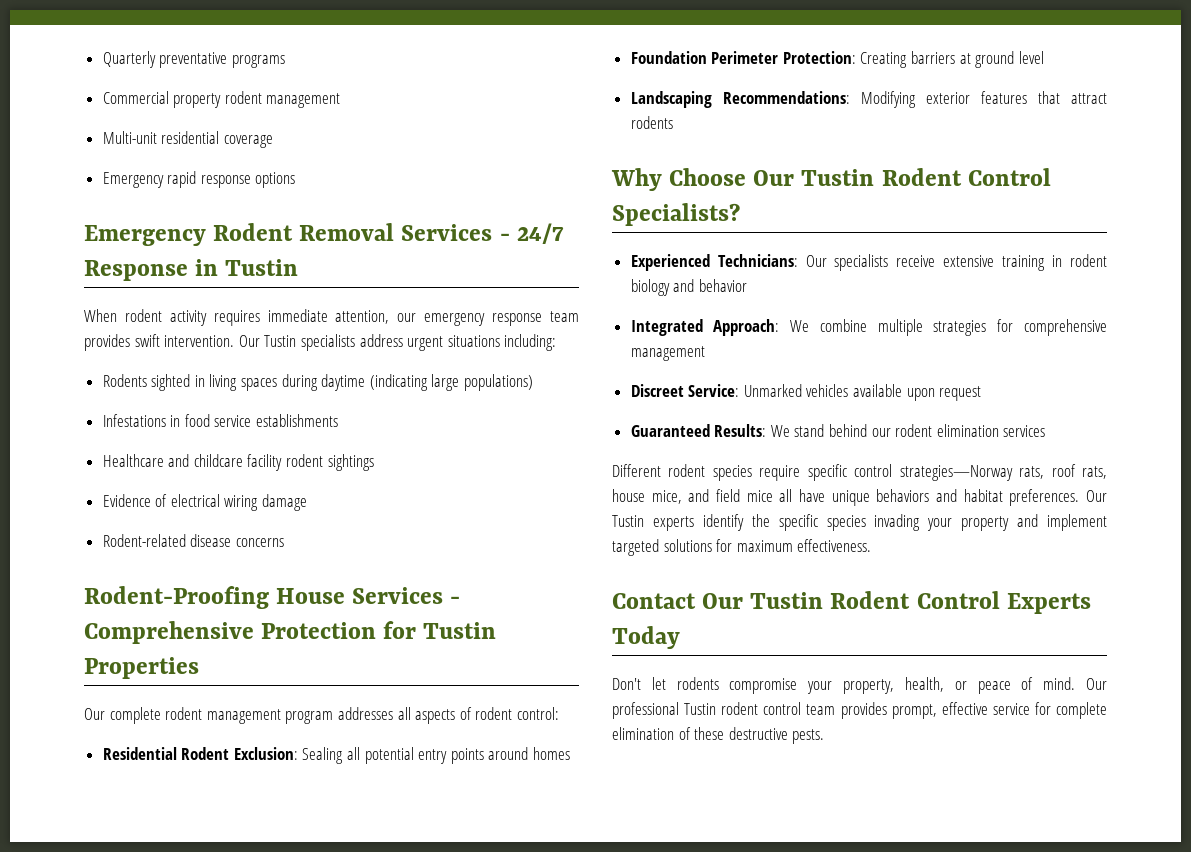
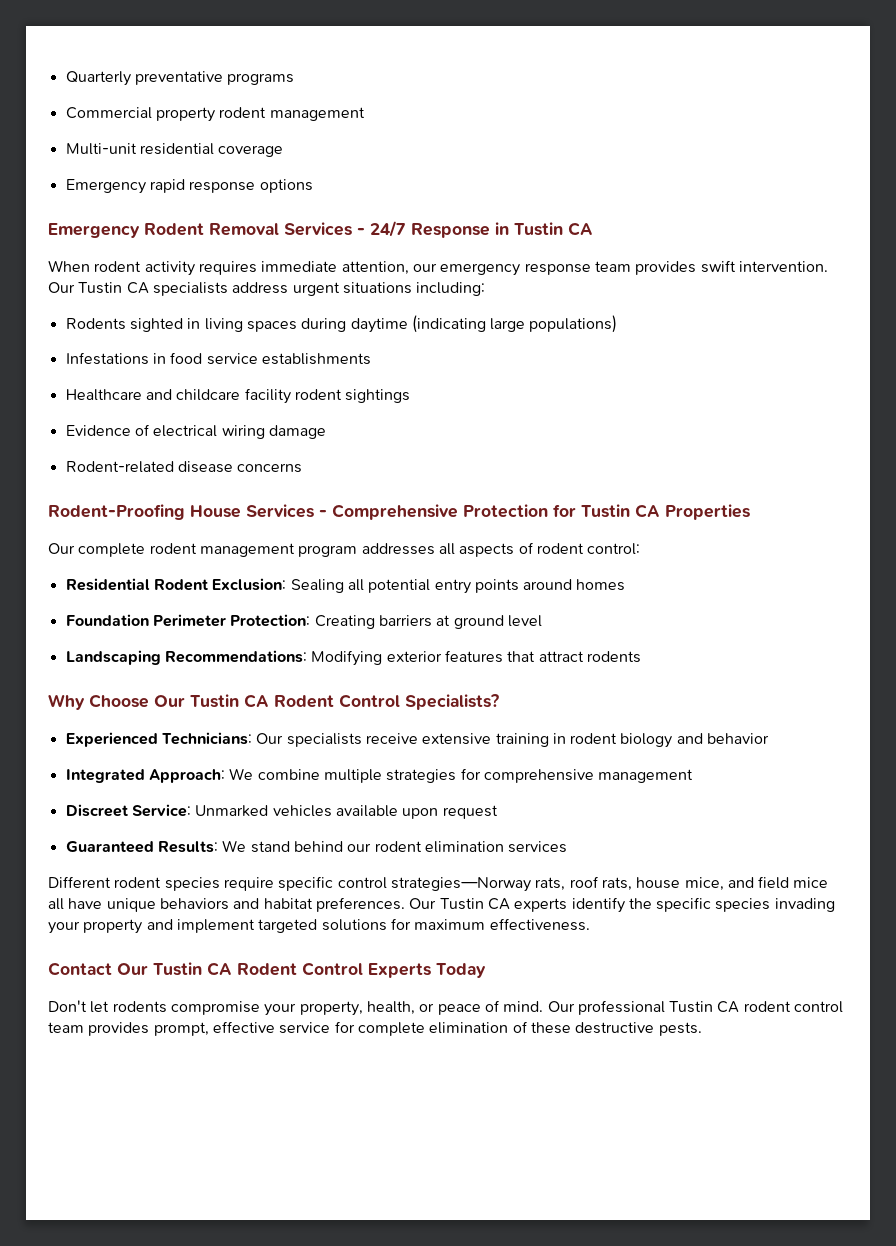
(299, 267) none -> [568,222,593,236] CA
(297, 341) none -> [126,282,149,294] CA
(497, 630) none -> [635,504,660,518] CA
(875, 177) none -> [244,694,269,708] CA
(644, 521) none -> [487,898,510,910] CA
(824, 600) none -> [207,962,232,976] CA
(717, 709) none -> [717,1001,740,1013] CA

